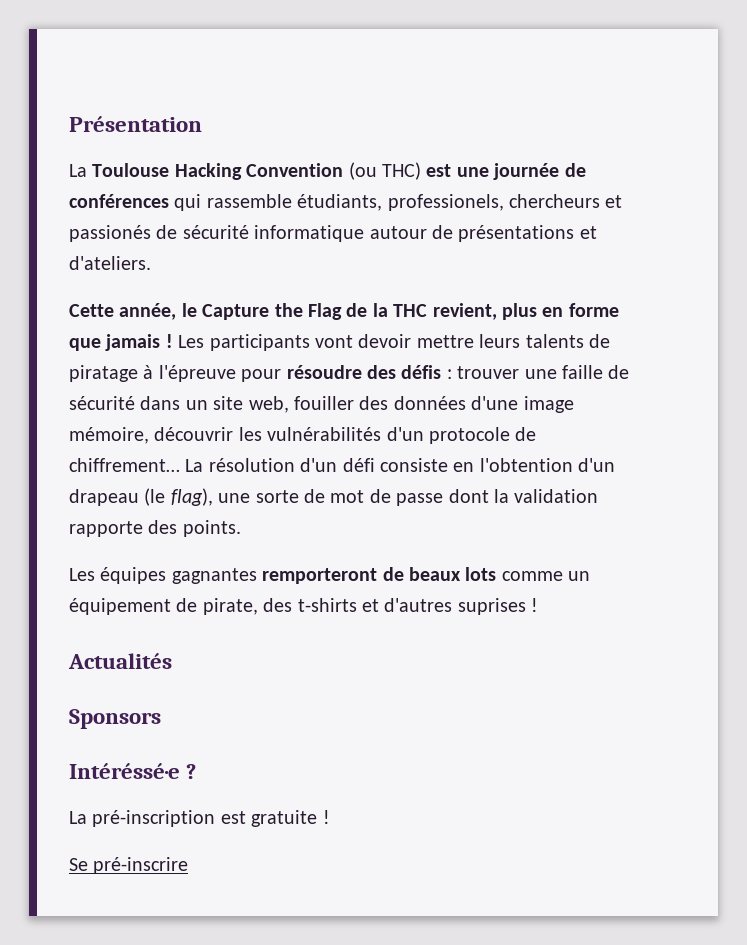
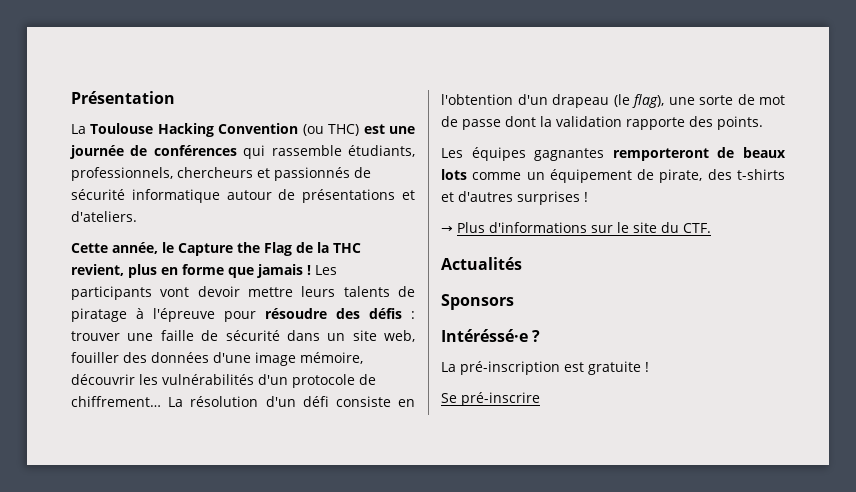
[387,194,504,211] professionels, -> [71,167,173,181] professionnels,
[69,225,151,242] passionés -> [274,167,350,181] passionnés
[457,598,539,615] suprises ! -> [517,191,588,205] [441,222,711,233] surprises ! // → Plus d'informations sur le site du CTF.

